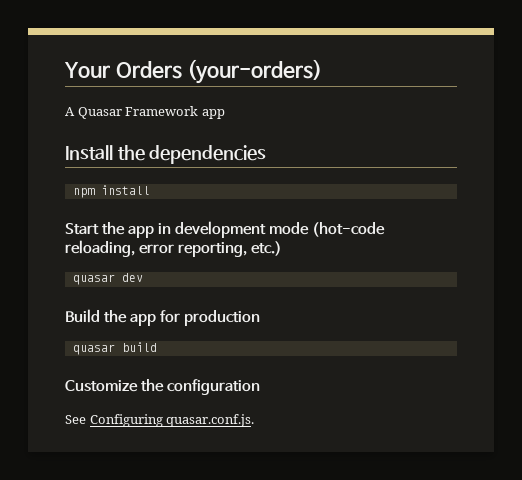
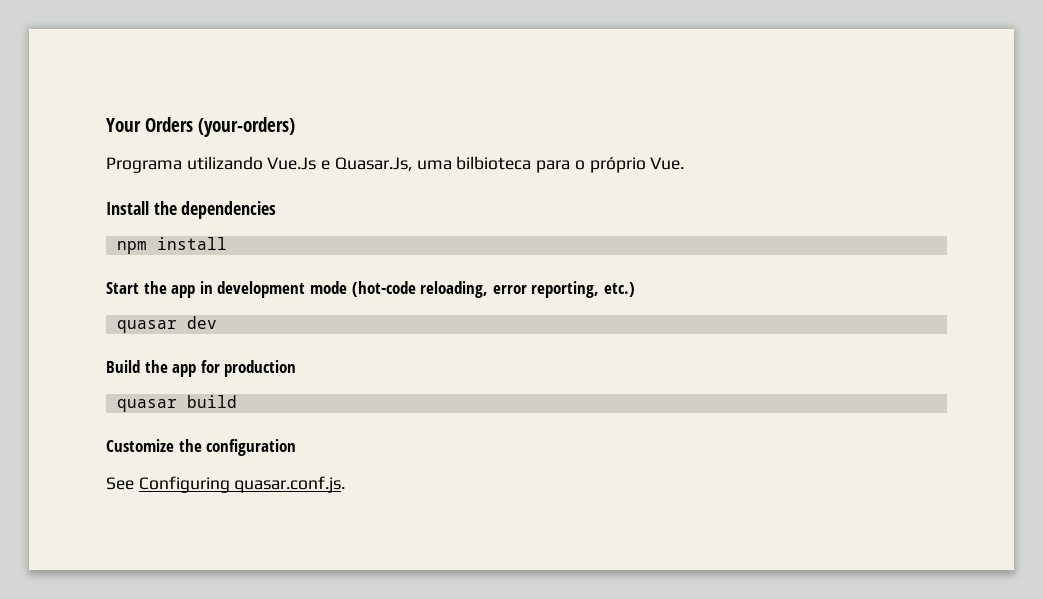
[65,106,225,119] A Quasar Framework app -> [106,156,685,173] Programa utilizando Vue.Js e Quasar.Js, uma bilbioteca para o próprio Vue.

